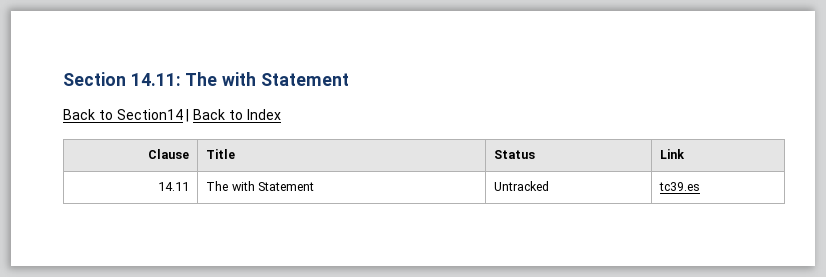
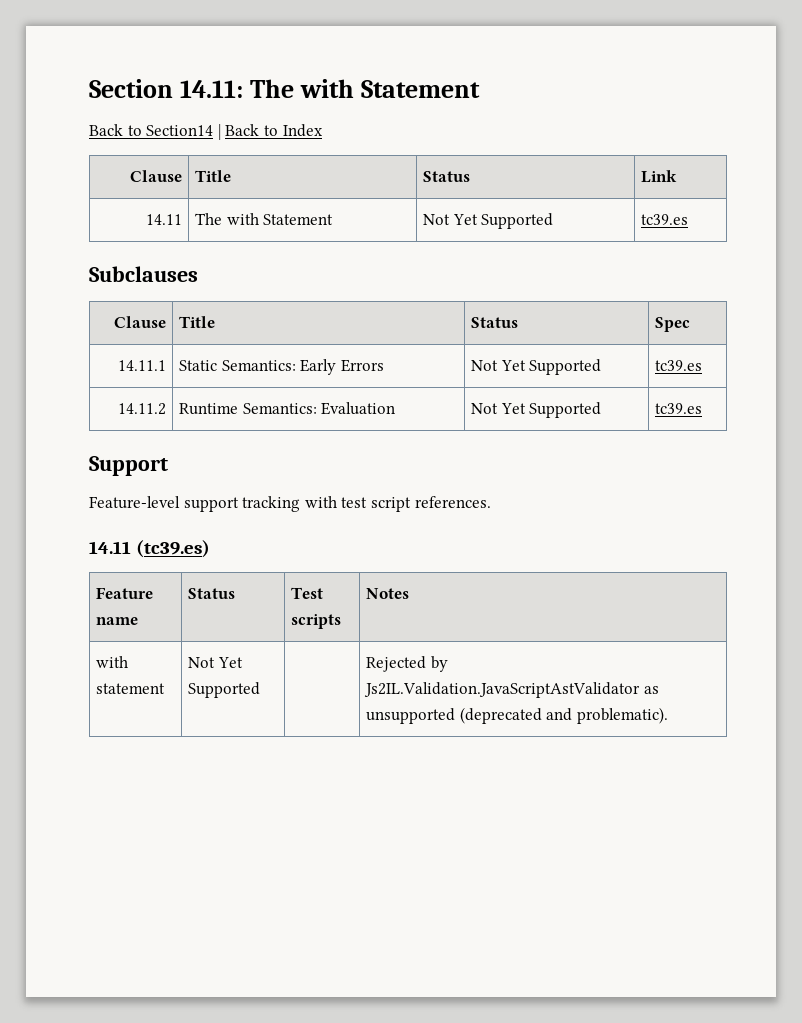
[494,181,550,191] [659,182,701,191] Untracked | tc39.es -> [423,213,554,229] [641,214,689,225] [89,266,198,282] [113,316,166,328] [179,316,216,328] [471,317,519,328] [655,317,691,332] [117,360,166,371] [179,359,384,375] [471,359,602,375] [655,360,703,371] [117,403,166,415] [179,402,396,415] [471,402,602,418] [655,403,703,414] [89,456,168,476] [89,496,491,512] [89,540,211,558] [96,587,154,599] [96,617,139,625] [188,588,236,599] [291,587,324,599] [291,614,342,629] [366,588,410,599] [96,656,129,668] [96,683,166,694] [188,657,243,668] [188,682,261,698] [366,656,448,672] [364,682,659,698] [366,707,668,724] Not Yet Supported | tc39.es // Subclauses // Clause | Title | Status | Spec // 14.11.1 | Static Semantics: Early Errors | Not Yet Supported | tc39.es // 14.11.2 | Runtime Semantics: Evaluation | Not Yet Supported | tc39.es // Support // Feature-level support tracking with test script references. // 14.11 (tc39.es) // Feature name | Status | Test scripts | Notes // with statement | Not Yet Supported | | Rejected by Js2IL.Validation.JavaScriptAstValidator as unsupported (deprecated and problematic).

